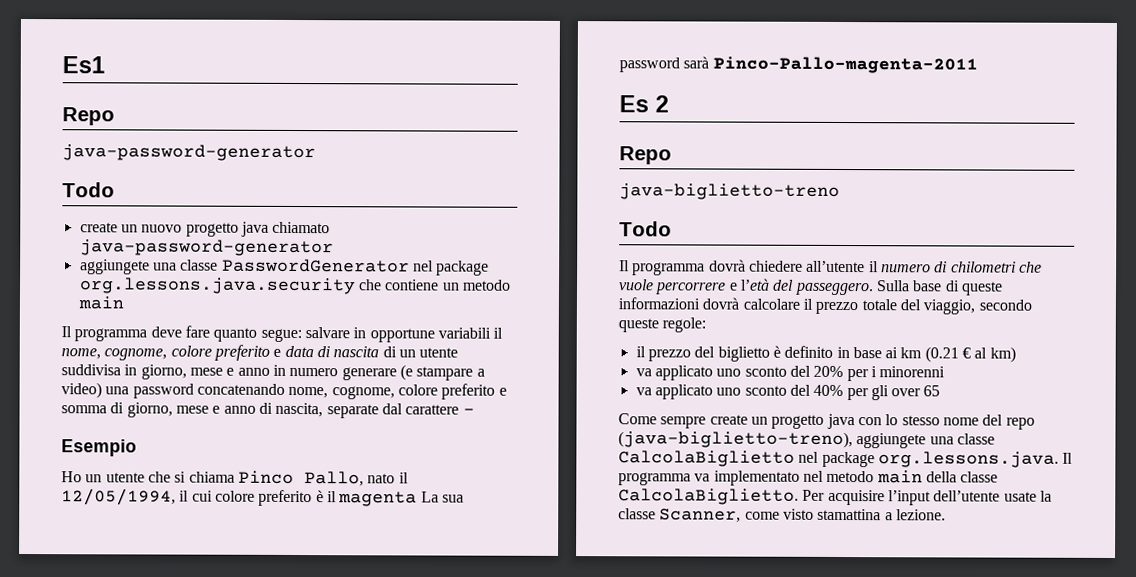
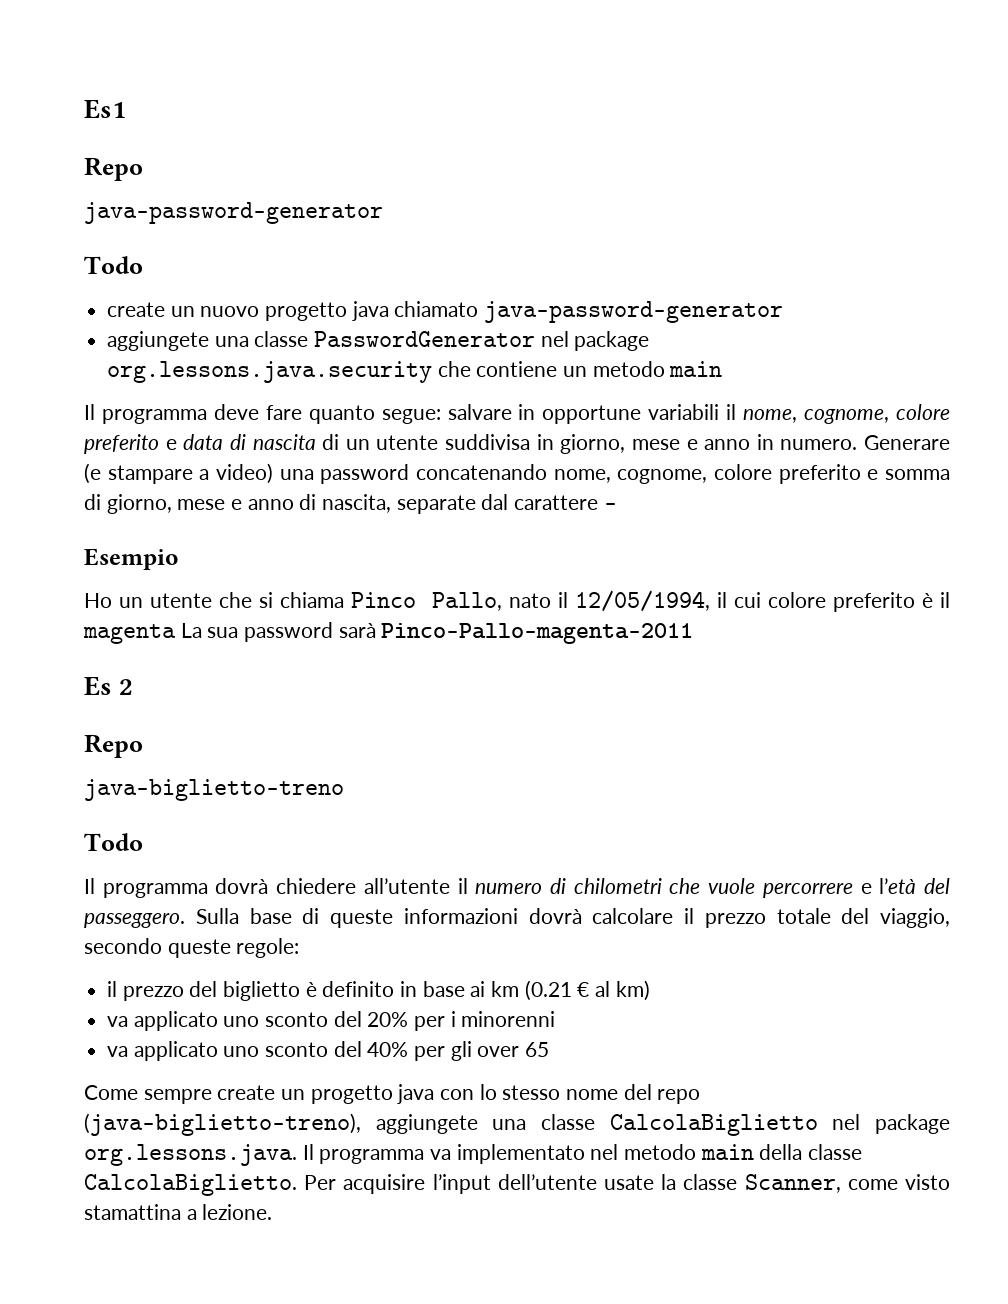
[289,367,397,381] numero generare -> [780,435,950,450] numero. Generare

